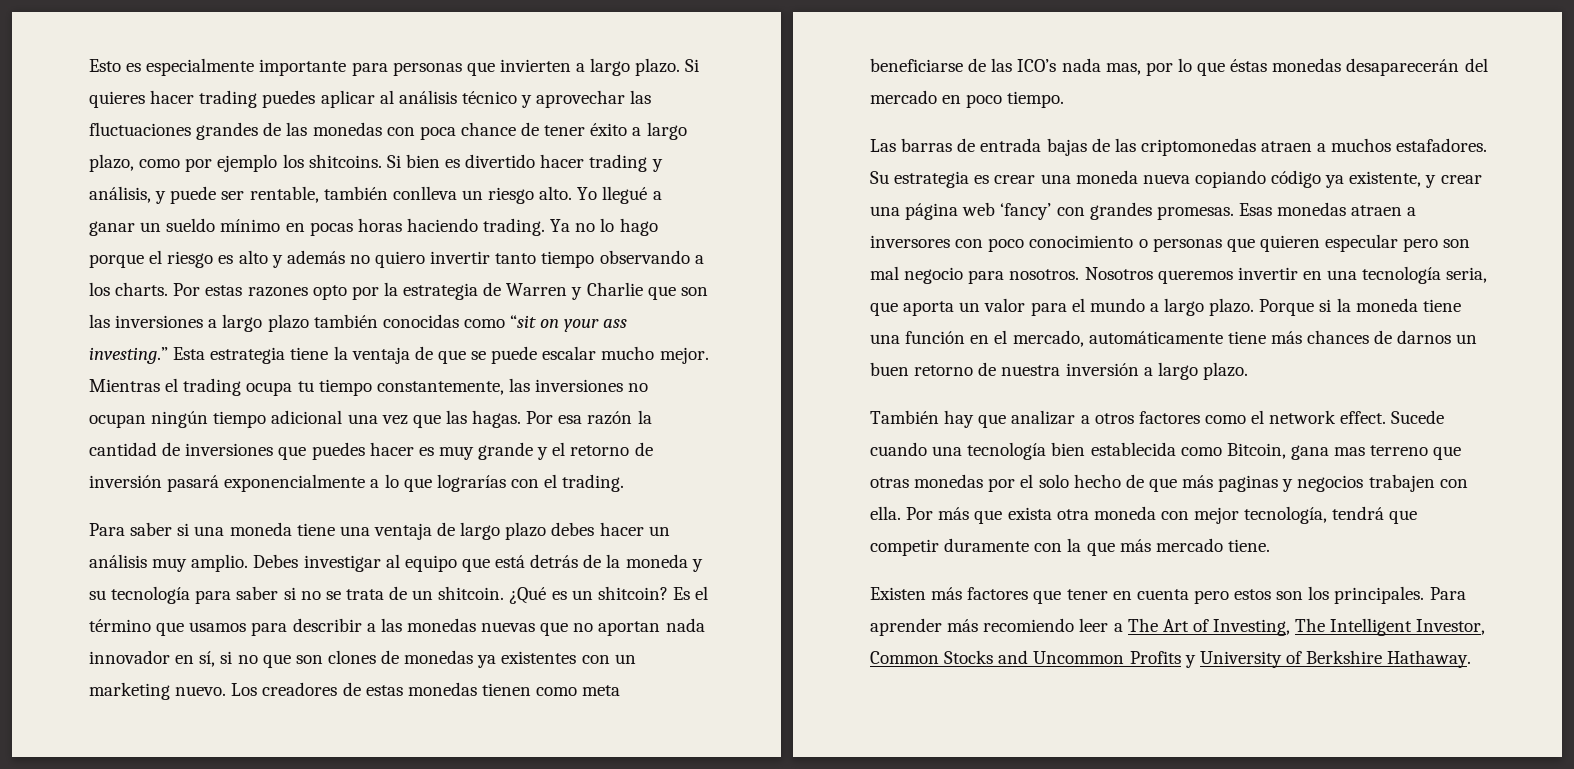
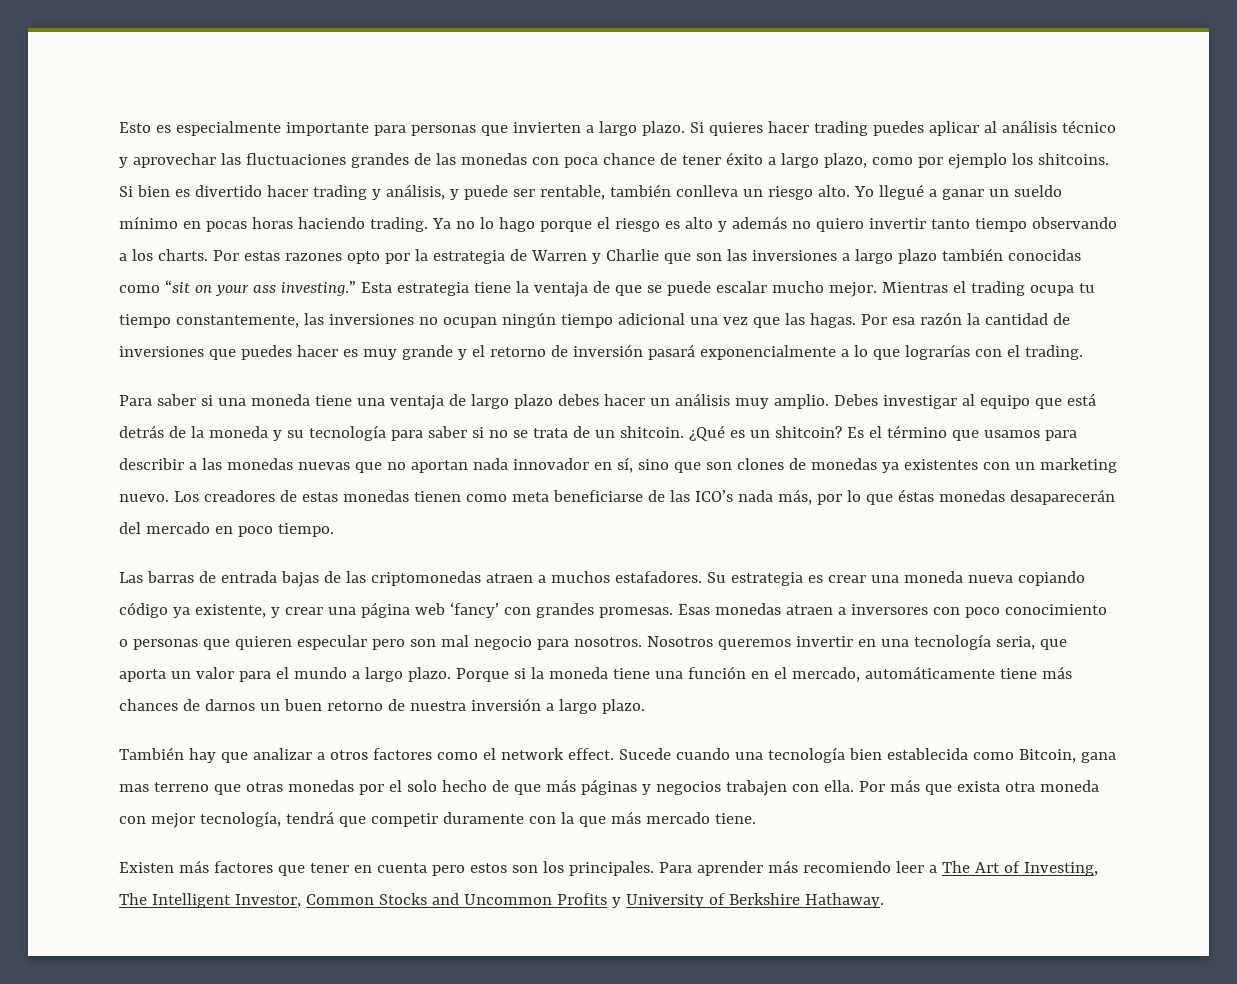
[220,651,258,664] si no -> [637,459,669,470] sino
[1105,63,1141,75] mas, -> [777,489,812,505] más,
[1218,475,1279,492] paginas -> [580,779,637,795] páginas

